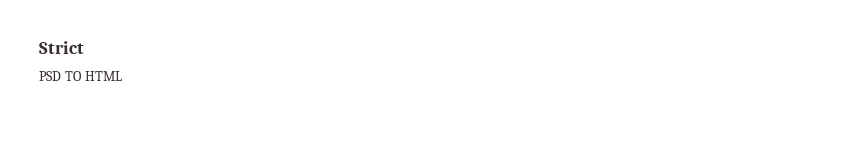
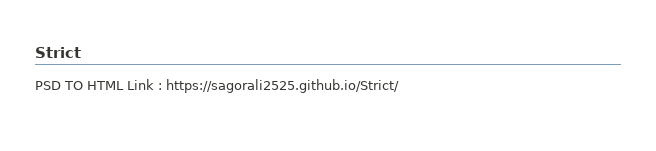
(122, 76) none -> [127,79,399,93] Link : https://sagorali2525.github.io/Strict/

